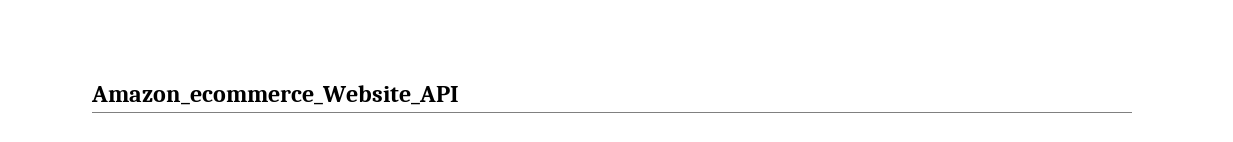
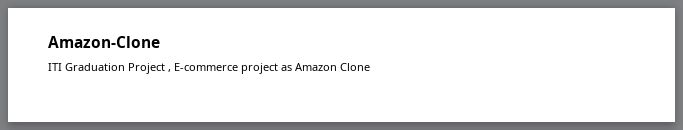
[91,85,459,105] Amazon_ecommerce_Website_API -> [48,36,160,48] [48,63,370,74] Amazon-Clone // ITI Graduation Project , E-commerce project as Amazon Clone

